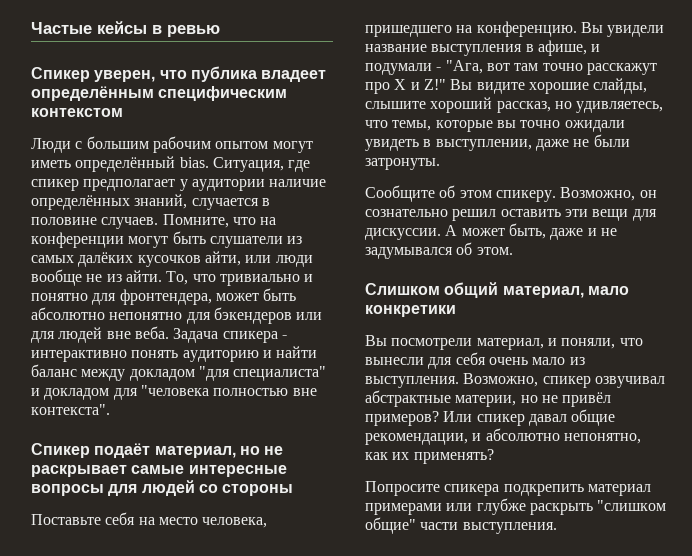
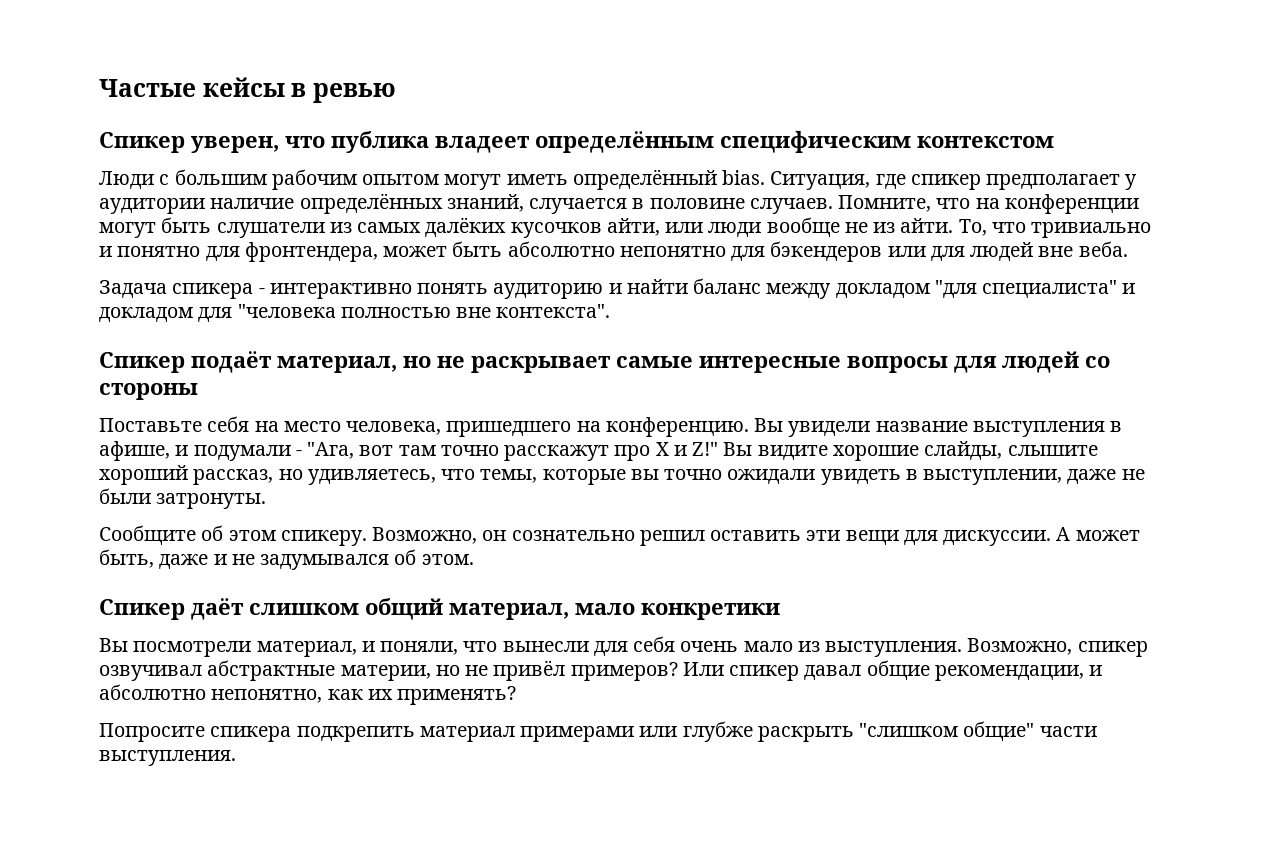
(169, 332) none -> (1128, 249) //
[365,283,440,295] Слишком -> [99,598,359,620] Спикер даёт слишком

